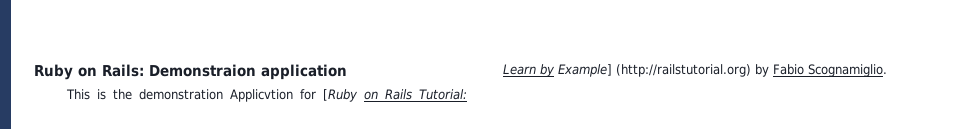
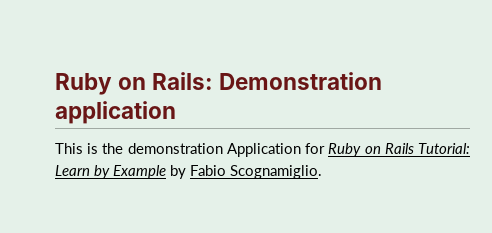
[149,64,256,77] Demonstraion -> [219,72,383,90] Demonstration
[230,89,359,102] Applicvtion for [Ruby -> [226,143,362,157] Application for Ruby
[558,64,751,77] Example] (http://railstutorial.org) -> [113,165,166,179] Example

